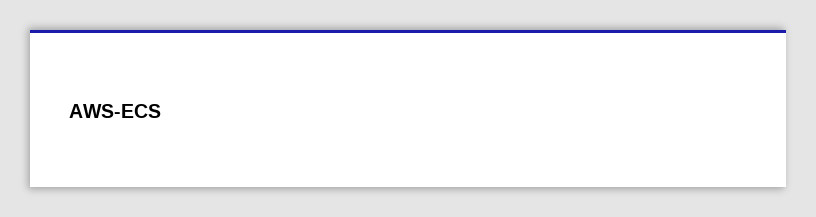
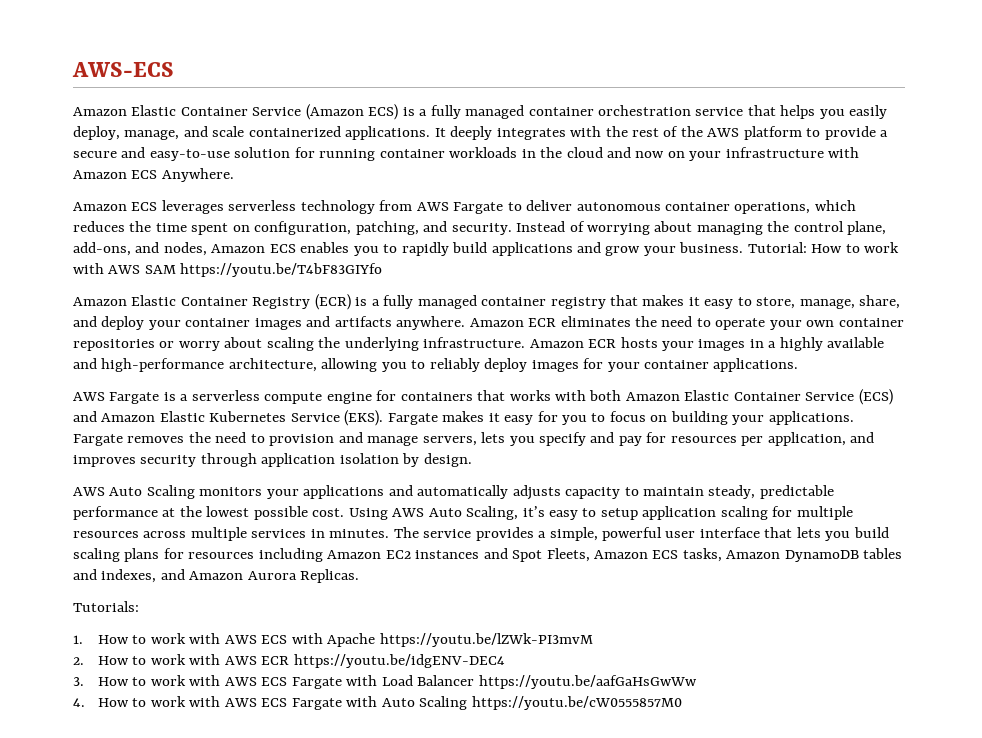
(161, 111) none -> [73,104,888,120] [73,126,889,140] [73,147,860,161] [73,168,234,182] [73,200,856,214] [73,221,887,235] [73,242,900,256] [73,263,383,277] [73,294,901,310] [73,316,904,330] [73,337,885,351] [73,358,799,372] [73,389,893,405] [73,410,854,426] [73,432,875,446] [73,453,472,467] [73,485,834,500] [73,506,853,520] [73,527,889,541] [73,548,903,562] [73,569,360,583] [73,601,139,612] [73,633,593,647] [73,654,505,668] [73,675,697,689] [73,696,682,710] // Amazon Elastic Container Service (Amazon ECS) is a fully managed container orchestration service that helps you easily deploy, manage, and scale containerized applications. It deeply integrates with the rest of the AWS platform to provide a secure and easy-to-use solution for running container workloads in the cloud and now on your infrastructure with Amazon ECS Anywhere. // Amazon ECS leverages serverless technology from AWS Fargate to deliver autonomous container operations, which reduces the time spent on configuration, patching, and security. Instead of worrying about managing the control plane, add-ons, and nodes, Amazon ECS enables you to rapidly build applications and grow your business. Tutorial: How to work with AWS SAM https://youtu.be/T4bF83GIYfo // Amazon Elastic Container Registry (ECR) is a fully managed container registry that makes it easy to store, manage, share, and deploy your container images and artifacts anywhere. Amazon ECR eliminates the need to operate your own container repositories or worry about scaling the underlying infrastructure. Amazon ECR hosts your images in a highly available and high-performance architecture, allowing you to reliably deploy images for your container applications. // AWS Fargate is a serverless compute engine for containers that works with both Amazon Elastic Container Service (ECS) and Amazon Elastic Kubernetes Service (EKS). Fargate makes it easy for you to focus on building your applications. Fargate removes the need to provision and manage servers, lets you specify and pay for resources per application, and improves security through application isolation by design. // AWS Auto Scaling monitors your applications and automatically adjusts capacity to maintain steady, predictable performance at the lowest possible cost. Using AWS Auto Scaling, it’s easy to setup application scaling for multiple resources across multiple services in minutes. The service provides a simple, powerful user interface that lets you build scaling plans for resources including Amazon EC2 instances and Spot Fleets, Amazon ECS tasks, Amazon DynamoDB tables and indexes, and Amazon Aurora Replicas. // Tutorials: // 1. How to work with AWS ECS with Apache https://youtu.be/lZWk-PI3mvM // 2. How to work with AWS ECR https://youtu.be/idgENV-DEC4 // 3. How to work with AWS ECS Fargate with Load Balancer https://youtu.be/aafGaHsGwWw // 4. How to work with AWS ECS Fargate with Auto Scaling https://youtu.be/cW0555857M0

